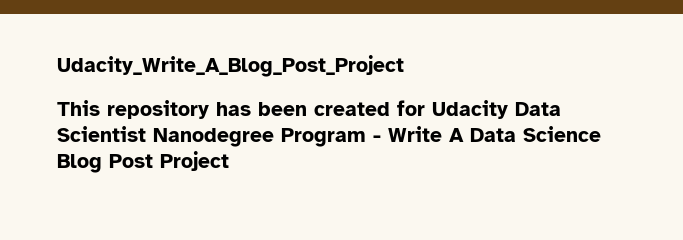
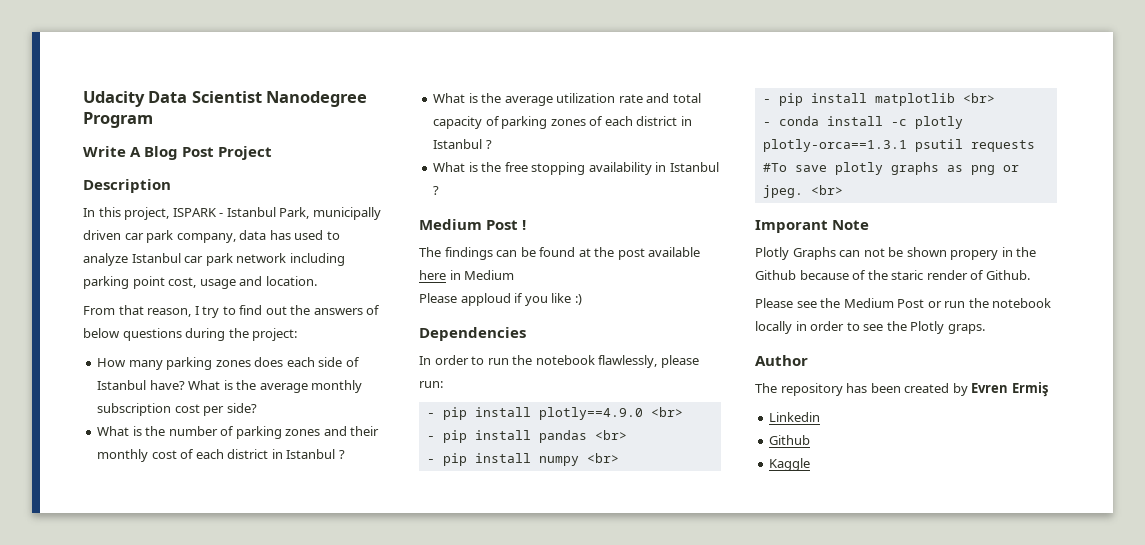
[57,55,404,77] [57,100,425,119] Udacity_Write_A_Blog_Post_Project // This repository has been created for -> (83, 99) none
[373,135,381,142] - -> (153, 120) //
[470,126,601,142] Data Science -> (142, 152) none
(229, 161) none -> [83,179,171,193] [83,207,381,220] [83,230,340,243] [83,253,345,266] [83,276,317,289] [83,305,381,318] [83,328,298,341] [97,357,360,370] [97,380,363,393] [97,403,257,416] [97,426,380,439] [97,449,345,462] [433,93,701,106] [433,116,692,129] [433,139,492,149] [433,162,719,175] [433,186,440,195] [419,219,527,230] [419,247,701,260] [419,270,515,280] [419,293,582,306] [419,327,526,341] [419,355,699,368] [419,381,443,388] [426,407,683,420] [426,430,627,443] [426,453,619,466] [762,93,995,106] [762,116,963,129] [762,139,1035,152] [762,162,1019,175] [762,185,843,198] [755,220,870,233] [755,247,1037,260] [755,270,1030,280] [755,298,1052,308] [755,321,985,334] [755,355,808,366] [755,382,1048,397] [769,412,821,422] [769,435,811,445] [769,458,811,471] // Description // In this project, ISPARK - Istanbul Park, municipally driven car park company, data has used to analyze Istanbul car park network including parking point cost, usage and location. // From that reason, I try to find out the answers of below questions during the project: // How many parking zones does each side of Istanbul have? What is the average monthly subscription cost per side? // What is the number of parking zones and their monthly cost of each district in Istanbul ? // What is the average utilization rate and total capacity of parking zones of each district in Istanbul ? // What is the free stopping availability in Istanbul ? // Medium Post ! // The findings can be found at the post available here in Medium // Please apploud if you like :) // Dependencies // In order to run the notebook flawlessly, please run: // - pip install plotly==4.9.0 <br> // - pip install pandas <br> // - pip install numpy <br> // - pip install matplotlib <br> // - conda install -c plotly plotly-orca==1.3.1 psutil requests #To save plotly graphs as png or jpeg. <br> // Imporant Note // Plotly Graphs can not be shown propery in the Github because of the staric render of Github. // Please see the Medium Post or run the notebook locally in order to see the Plotly graps. // Author // The repository has been created by Evren Ermiş // Linkedin // Github // Kaggle

